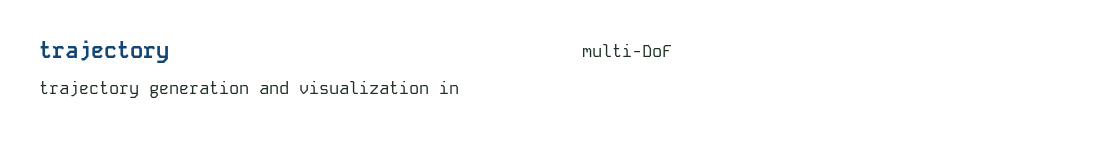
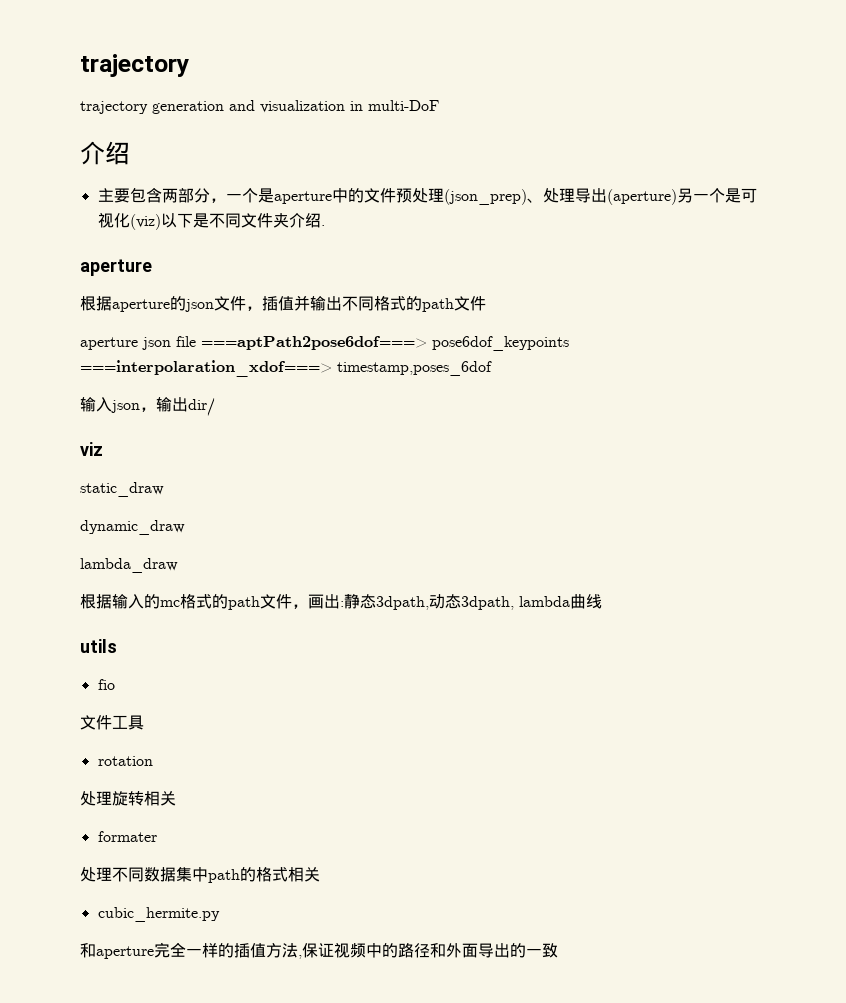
(672, 50) none -> [80,141,130,165] [97,187,757,205] [97,212,325,230] [80,259,152,276] [80,295,486,312] [80,336,569,351] [80,360,492,377] [80,397,215,416] [80,442,103,456] [80,482,164,497] [80,520,185,535] [80,558,178,573] [80,593,602,610] [80,639,117,653] [97,679,115,690] [80,715,144,730] [97,756,153,766] [80,791,176,806] [97,831,157,842] [80,867,320,883] [97,907,220,922] [80,942,558,959] // 介绍 // 主要包含两部分，一个是aperture中的文件预处理(json_prep)、处理导出(aperture)另一个是可视化(viz)以下是不同文件夹介绍. // aperture // 根据aperture的json文件，插值并输出不同格式的path文件 // aperture json file ===aptPath2pose6dof===> pose6dof_keypoints ===interpolaration_xdof===> timestamp,poses_6dof // 输入json，输出dir/ // viz // static_draw // dynamic_draw // lambda_draw // 根据输入的mc格式的path文件，画出:静态3dpath,动态3dpath, lambda曲线 // utils // fio // 文件工具 // rotation // 处理旋转相关 // formater // 处理不同数据集中path的格式相关 // cubic_hermite.py // 和aperture完全一样的插值方法,保证视频中的路径和外面导出的一致

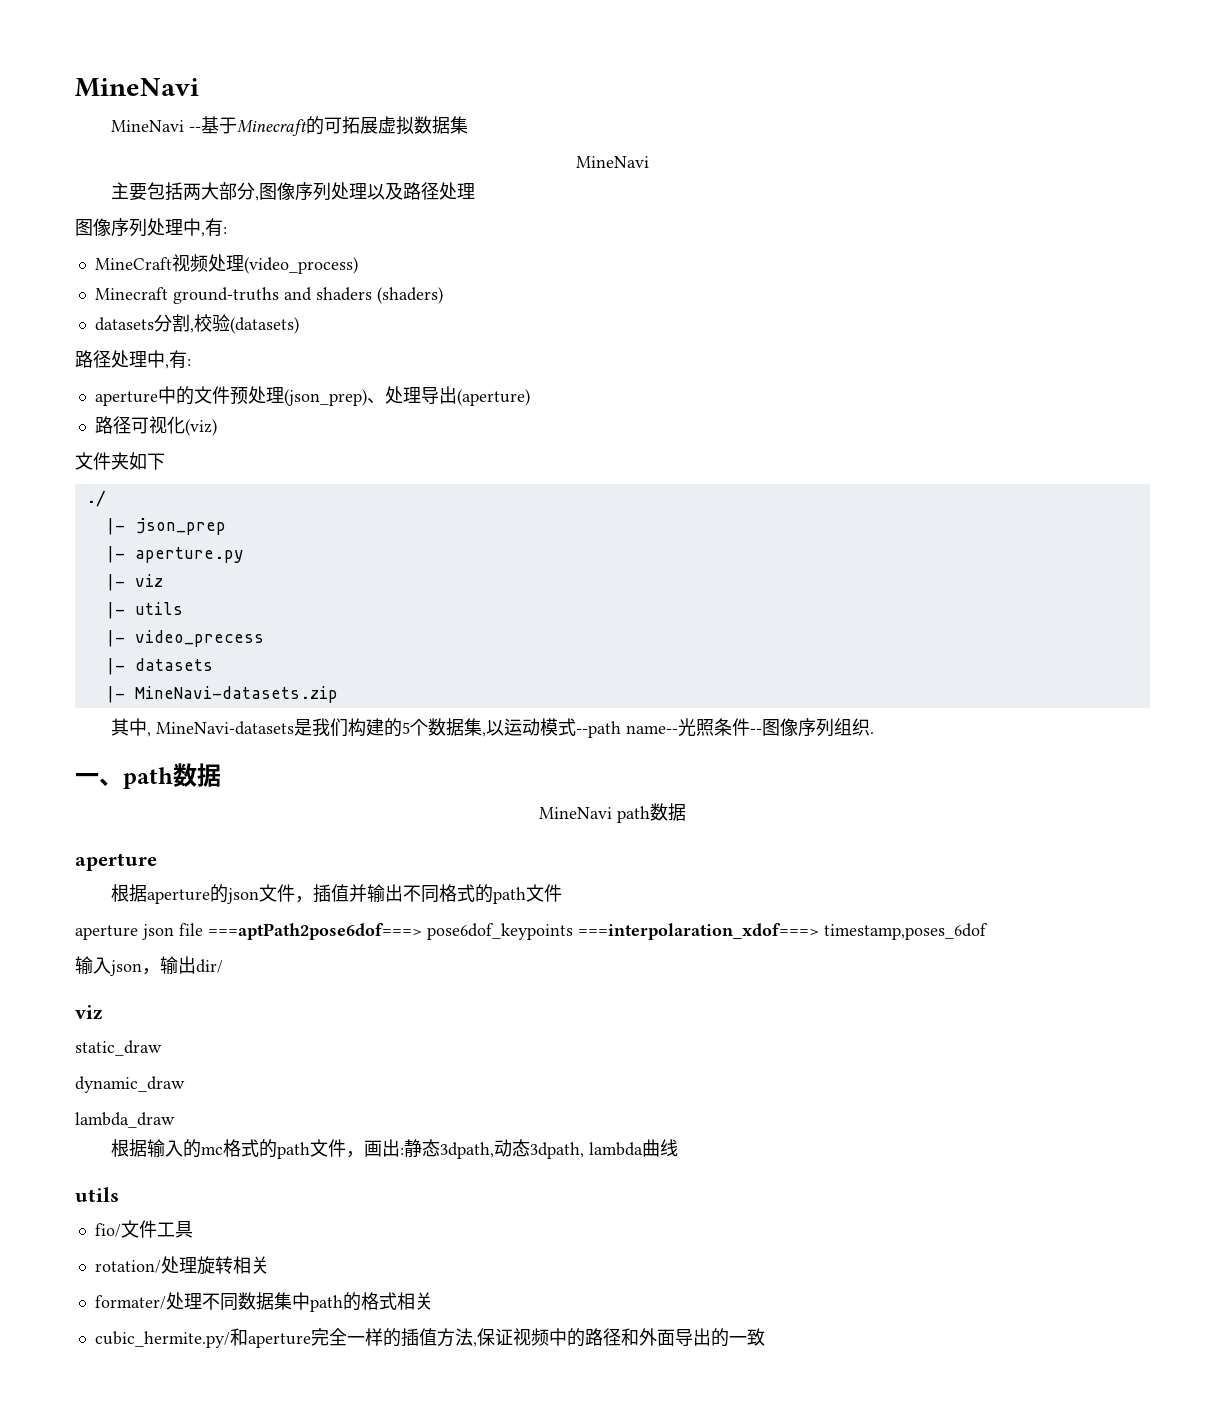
[80,54,189,77] [80,100,439,114] [80,141,130,165] [97,187,274,203] trajectory // trajectory generation and visualization in multi-DoF // 介绍 // 主要包含两部分，一个是 -> [75,78,199,97] [111,116,469,136] [576,156,649,168] [111,182,476,201] [75,218,227,237] [94,254,358,274] [94,287,443,304] [94,314,299,334] [75,350,191,369] MineNavi // MineNavi --基于Minecraft的可拓展虚拟数据集 // MineNavi // 主要包括两大部分,图像序列处理以及路径处理 // 图像序列处理中,有: // MineCraft视频处理(video_process) // Minecraft ground-truths and shaders (shaders) // datasets分割,校验(datasets) // 路径处理中,有: //
[676,188,741,203] 另一个是 -> [94,416,131,434] // 路径
[160,213,325,228] 以下是不同文件夹介绍. -> [75,452,165,470] [85,490,106,507] [105,518,226,535] [105,546,244,563] [105,574,163,591] [105,602,183,619] [105,630,264,647] [105,658,213,675] [105,686,338,703] [111,718,875,738] [75,763,221,789] [539,803,686,823] // 文件夹如下 // ./ // |- json_prep // |- aperture.py // |- viz // |- utils // |- video_precess // |- datasets // |- MineNavi-datasets.zip // 其中, MineNavi-datasets是我们构建的5个数据集,以运动模式--path name--光照条件--图像序列组织. // 一、path数据 // MineNavi path数据
[97,679,115,690] fio // -> [94,1223,121,1237] fio/
[97,756,153,766] rotation // -> [94,1260,161,1273] rotation/
[97,831,157,842] formater // -> [94,1295,166,1309] formater/
[97,907,220,922] cubic_hermite.py // -> [94,1331,230,1348] cubic_hermite.py/

